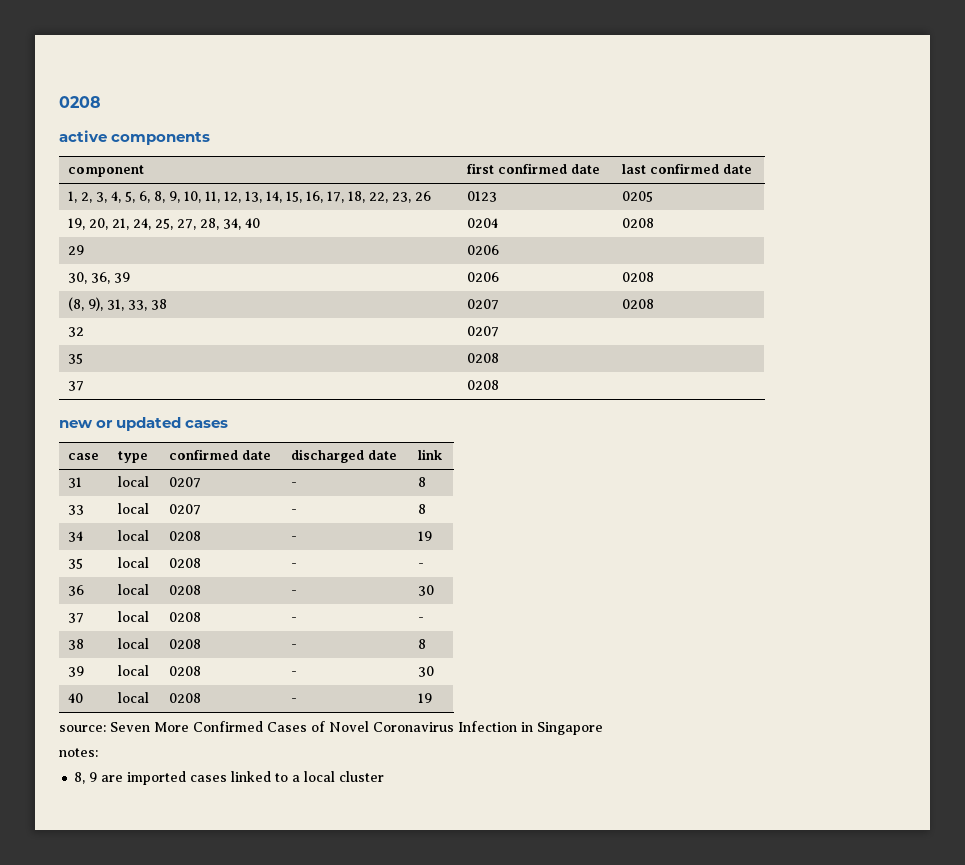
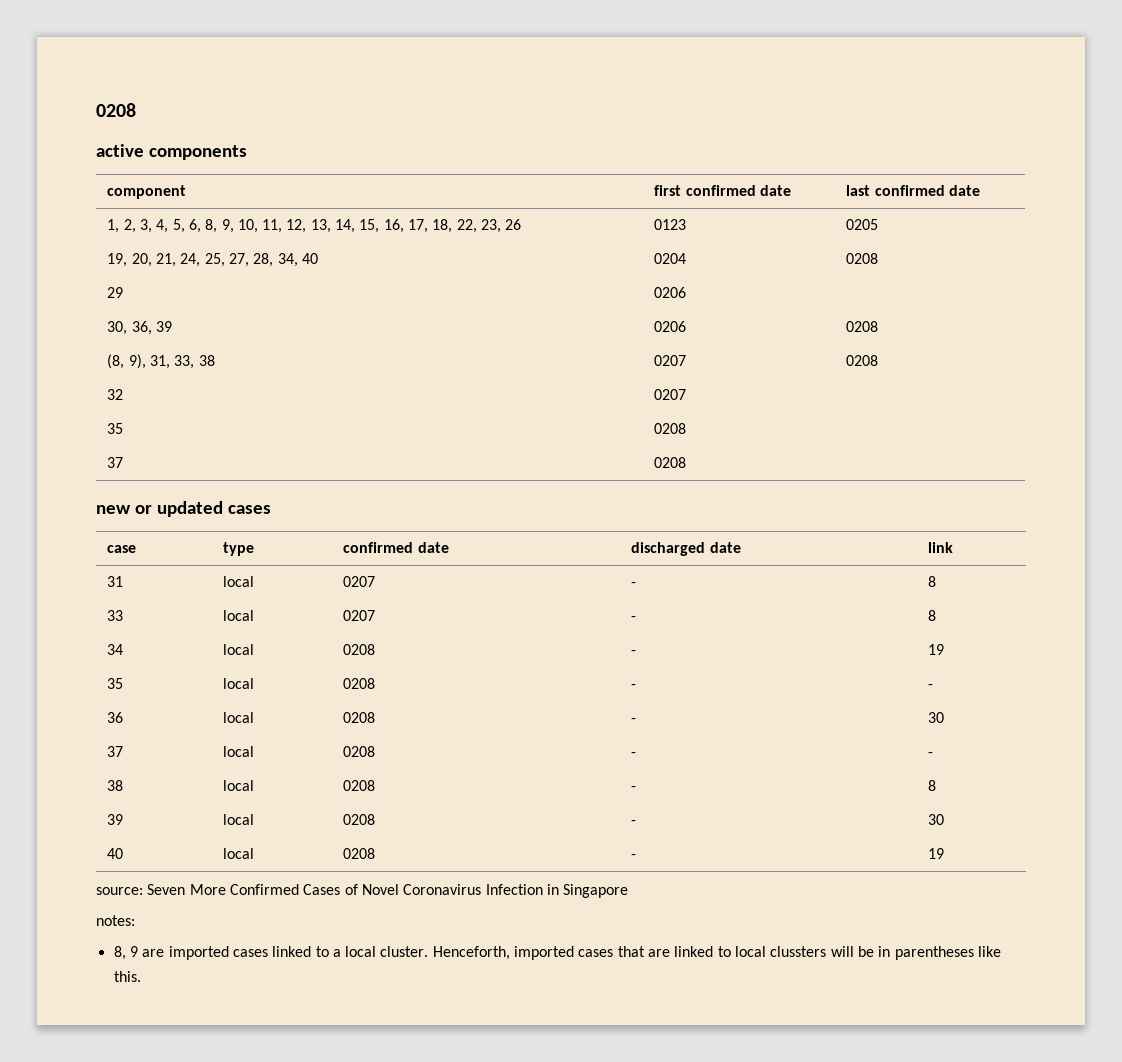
[339,771,385,782] cluster -> [380,946,1001,960] [113,971,141,982] cluster. Henceforth, imported cases that are linked to local clussters will be in parentheses like this.

